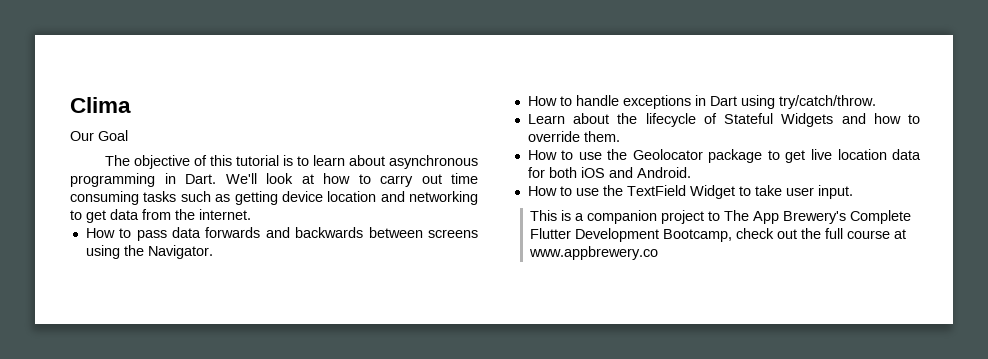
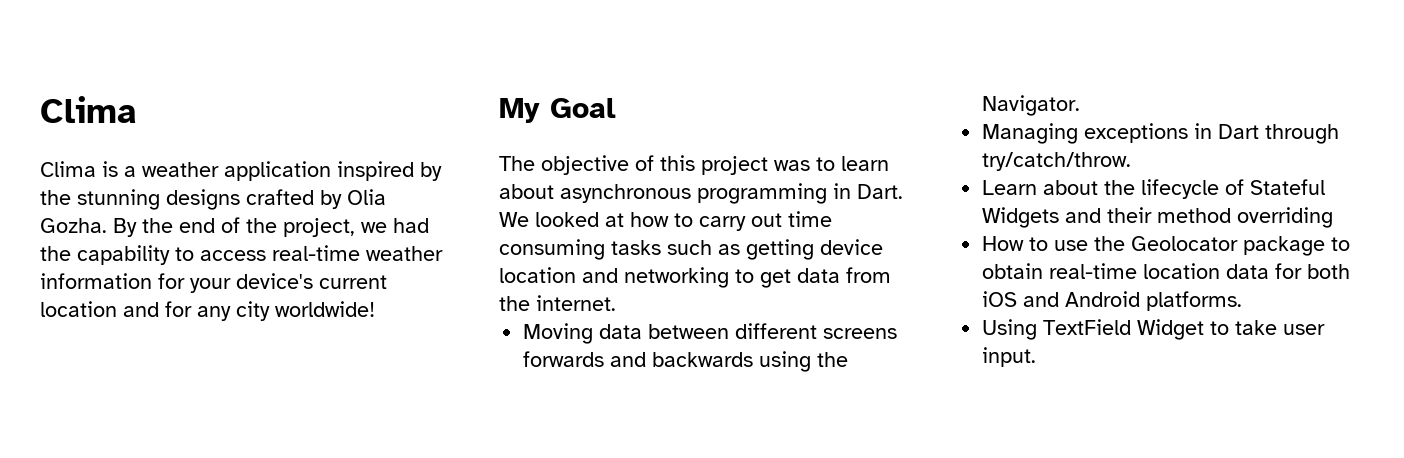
[70,131,94,141] Our -> [40,161,442,181] [40,189,386,210] [40,217,429,237] [40,245,443,265] [40,273,387,293] [40,301,375,321] [499,98,540,123] Clima is a weather application inspired by the stunning designs crafted by Olia Gozha. By the end of the project, we had the capability to access real-time weather information for your device's current location and for any city worldwide! // My
[235,155,293,166] tutorial is -> [701,156,810,175] project was
[225,173,293,184] We'll look -> [499,212,599,227] We looked
[85,227,202,241] How to pass data -> [523,323,898,344] Moving data between different screens
[368,227,478,238] between screens -> (754, 359) none
[527,95,619,106] How to handle -> [982,123,1079,144] Managing
[740,95,775,109] using -> [1265,124,1340,144] through
[873,113,920,124] [527,131,620,142] how to override them. -> [1107,207,1334,228] their method overriding
[785,149,832,163] get live -> [982,263,1138,279] obtain real-time
[636,167,691,178] [527,185,623,196] Android. // How to use the -> [1065,291,1243,311] [982,319,1038,340] Android platforms. // Using
[530,210,912,224] [530,228,907,242] [529,246,659,260] // This is a companion project to The App Brewery's Complete Flutter Development Bootcamp, check out the full course at www.appbrewery.co -> (1037, 357) none

